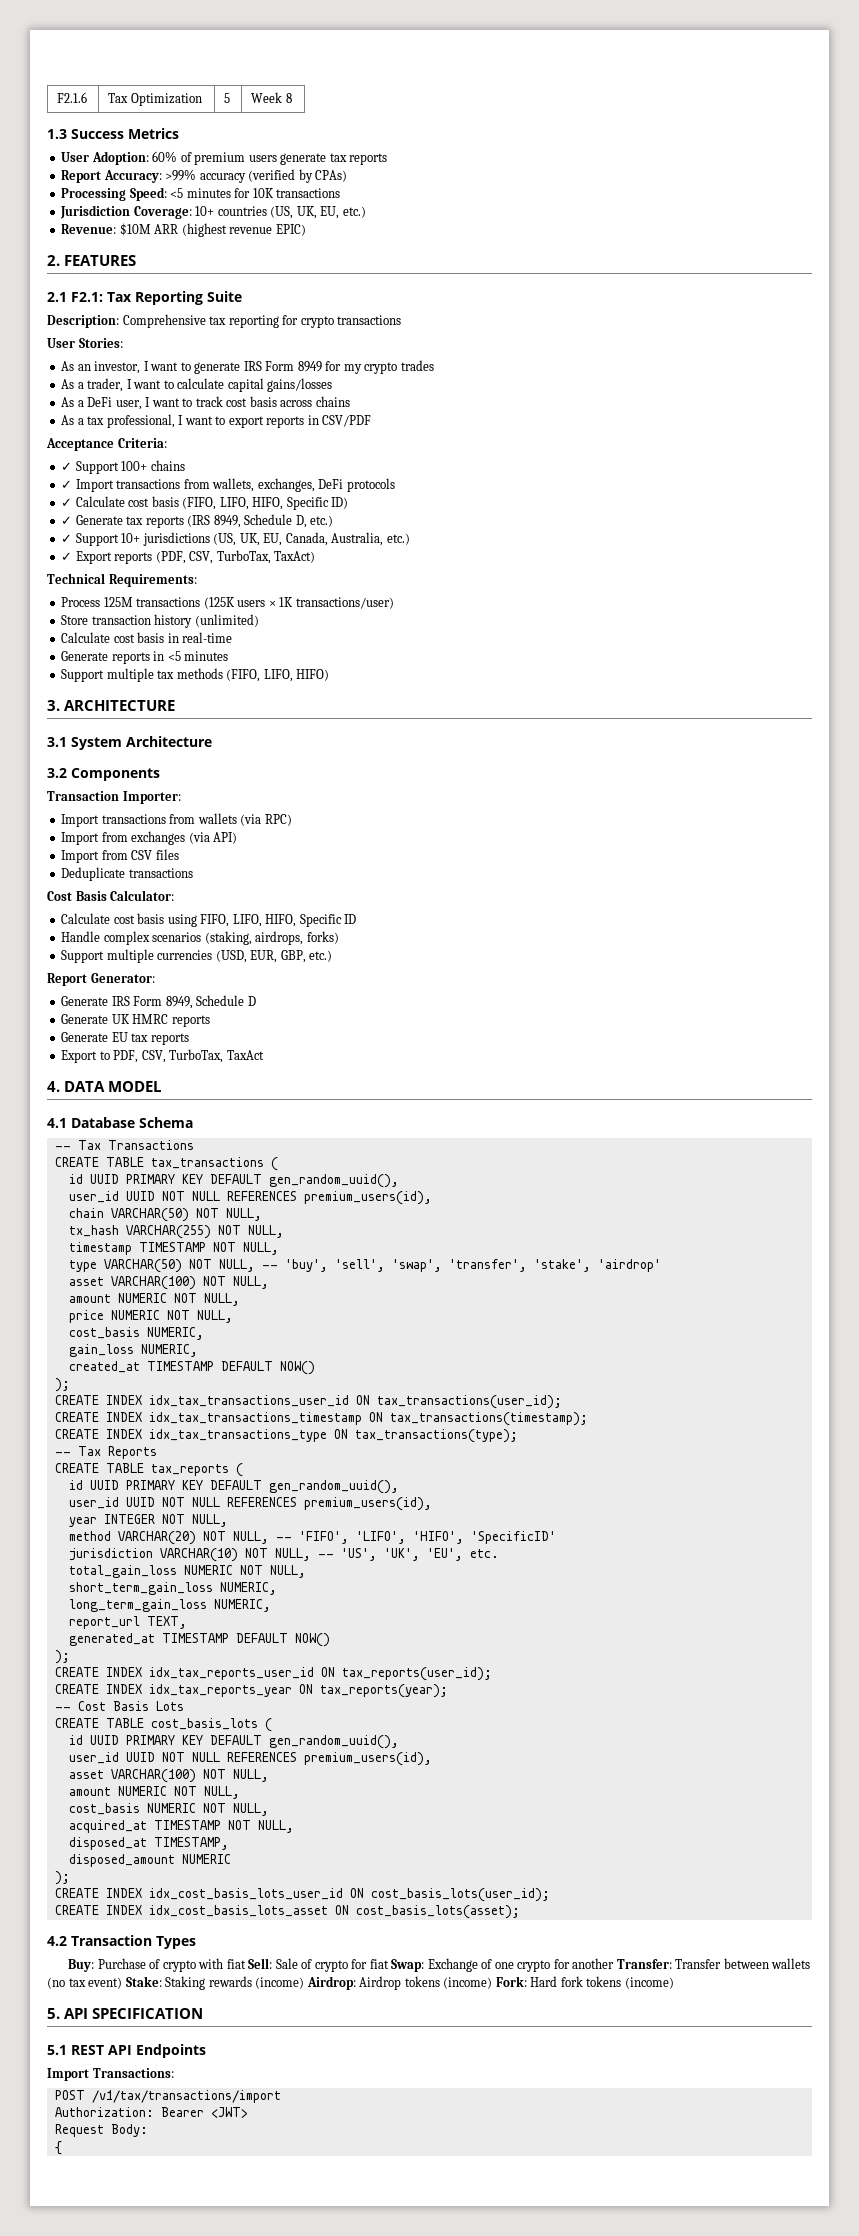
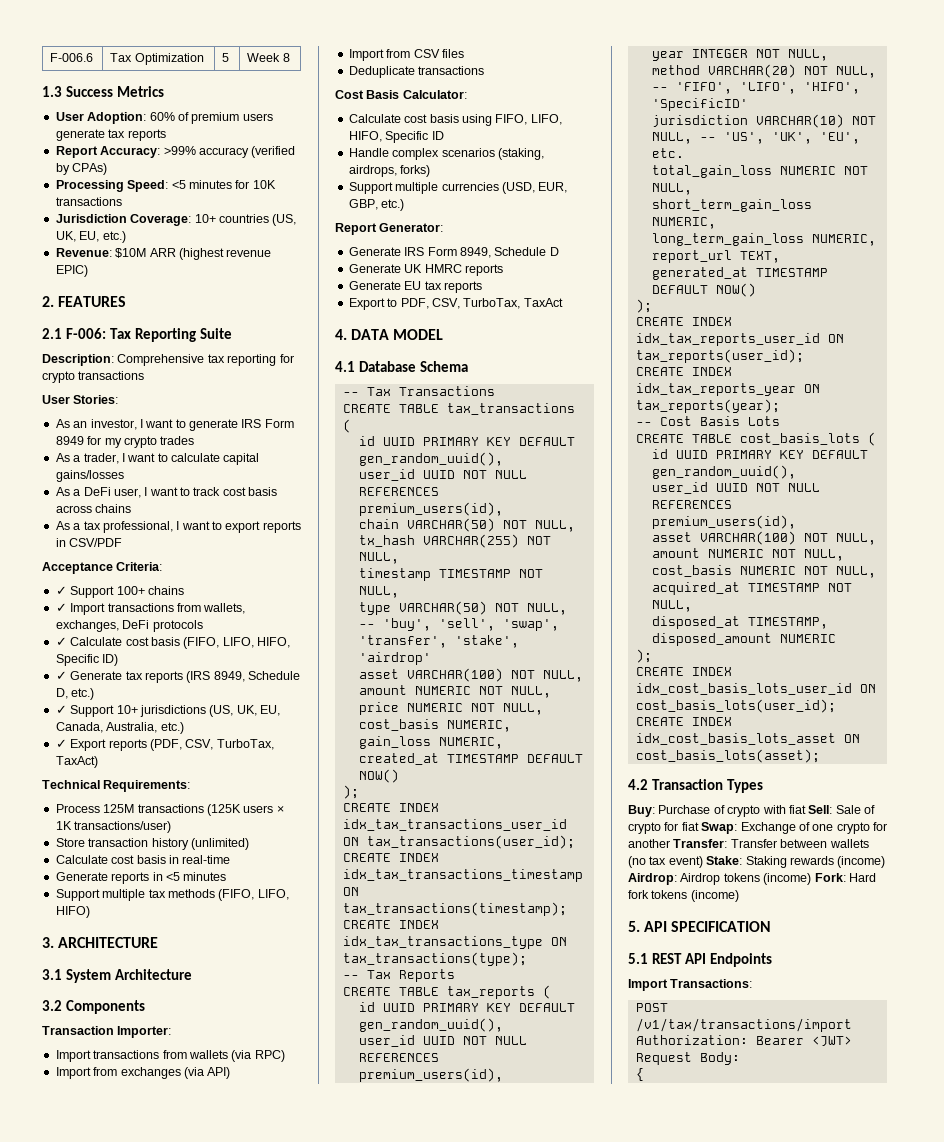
[57,92,88,103] F2.1.6 -> [50,53,94,62] F-006.6
[71,292,103,302] F2.1: -> [65,328,106,339] F-006:

